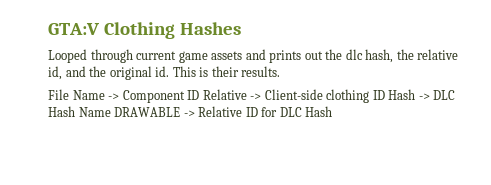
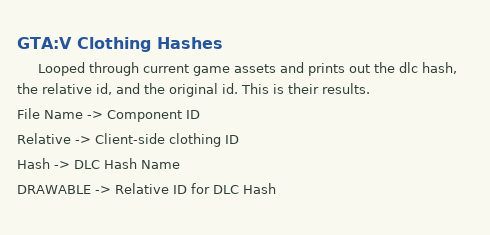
(200, 95) none -> (200, 114) //
(385, 95) none -> (239, 139) //
(111, 112) none -> (180, 164) //

